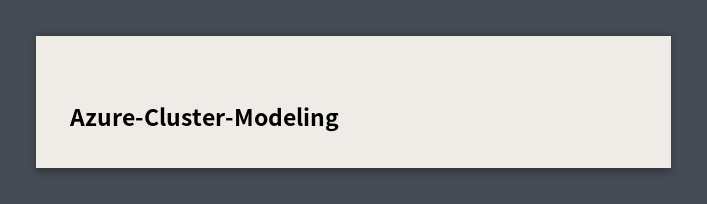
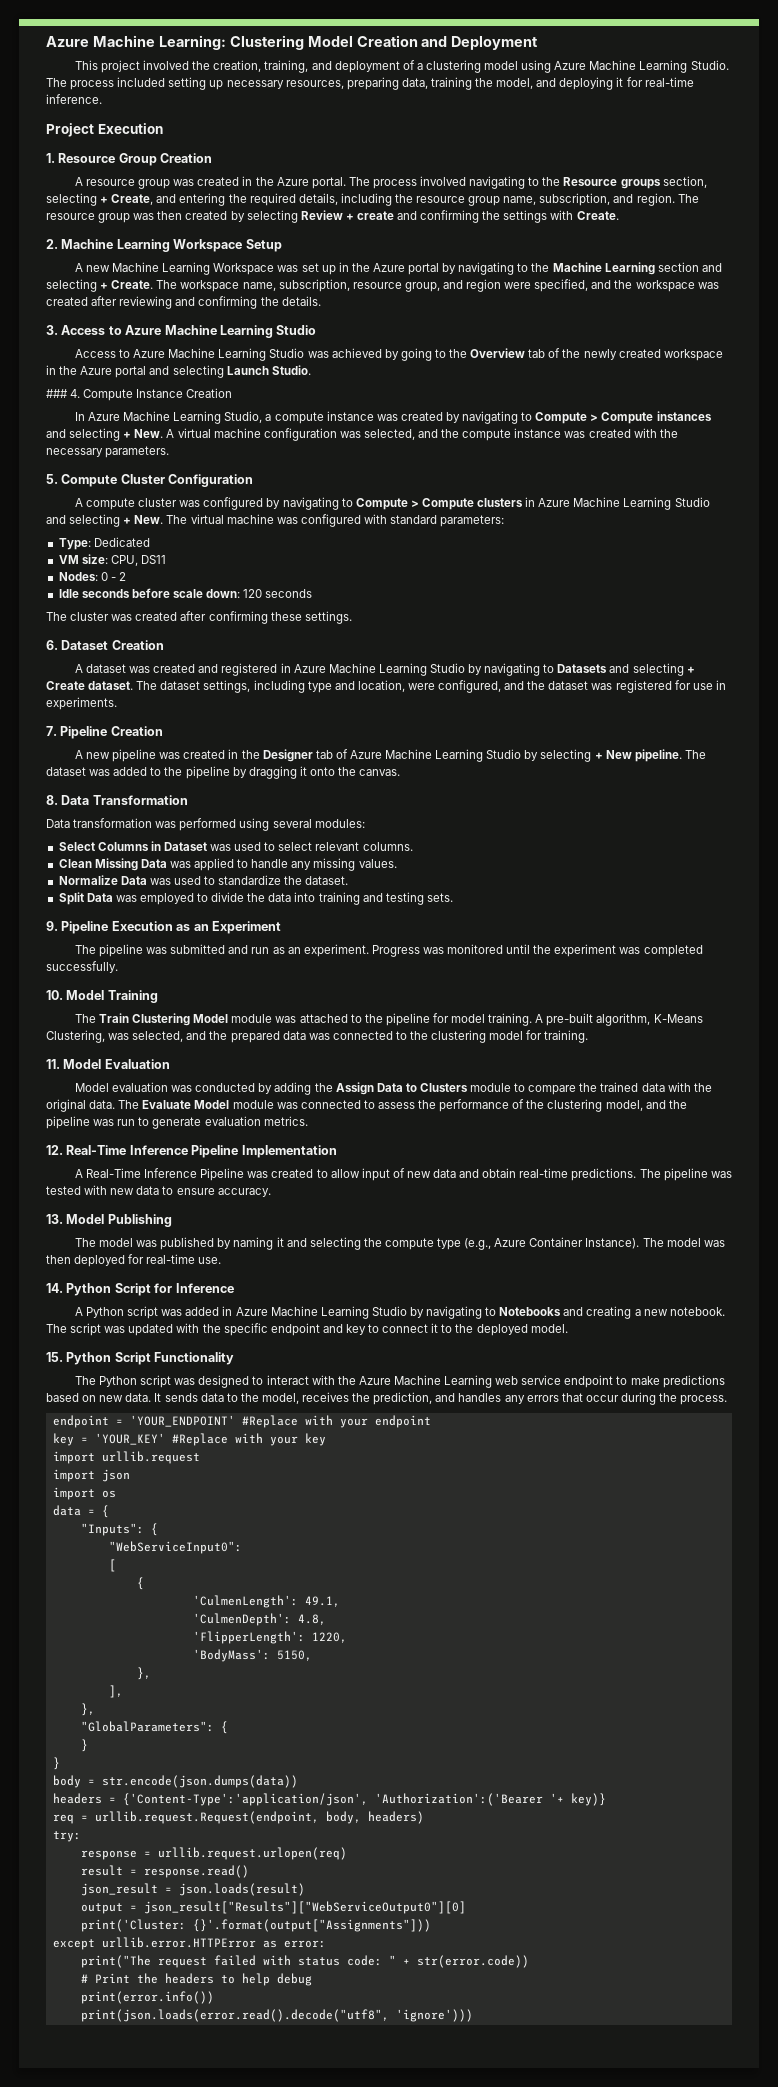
[69,107,339,132] Azure-Cluster-Modeling -> [46,35,539,50] [74,60,729,73] [46,77,694,90] [46,94,102,104] [46,123,163,137] [46,153,213,166] [74,176,707,189] [46,193,699,206] [46,210,619,223] [46,239,282,252] [74,262,722,275] [46,279,719,292] [46,296,321,309] [46,325,317,338] [74,348,723,361] [46,365,311,378] [46,388,233,401] [74,411,712,424] [46,428,678,441] [46,446,170,458] [46,474,254,487] [74,497,710,510] [46,514,505,527] [58,537,150,550] [58,554,166,566] [58,572,126,581] [58,588,313,598] [46,611,352,624] [46,640,164,650] [74,663,695,676] [46,680,726,693] [46,697,117,710] [46,726,163,739] [74,749,706,762] [46,766,401,779] [46,795,188,805] [46,818,365,831] [58,841,413,851] [58,858,397,871] [58,875,349,885] [58,892,453,905] [46,921,281,934] [74,944,703,957] [46,961,118,973] [46,990,158,1003] [74,1013,703,1026] [46,1030,589,1043] [46,1059,170,1069] [74,1082,712,1095] [46,1099,687,1112] [46,1116,308,1129] [46,1145,337,1158] [74,1168,732,1181] [46,1185,271,1197] [46,1214,172,1227] [74,1237,725,1250] [46,1254,222,1267] [46,1283,234,1296] [74,1306,725,1319] [46,1323,568,1336] [46,1352,235,1365] [74,1375,725,1388] [46,1392,728,1405] [52,1415,431,1428] [52,1433,326,1446] [52,1451,200,1464] [52,1469,130,1482] [52,1487,116,1500] [52,1505,109,1518] [80,1523,158,1536] [108,1541,242,1554] [108,1559,116,1572] [136,1577,144,1590] [192,1595,340,1608] [192,1613,326,1626] [192,1631,347,1644] [192,1649,312,1662] [136,1667,151,1680] [108,1685,123,1698] [80,1703,95,1716] [80,1721,228,1734] [80,1739,88,1752] [52,1757,60,1770] [52,1775,298,1788] [52,1793,606,1806] [52,1811,424,1824] [52,1831,81,1842] [80,1847,347,1860] [80,1865,249,1878] [80,1883,305,1896] [80,1901,466,1914] [80,1919,431,1932] [52,1937,326,1950] [80,1955,529,1968] [80,1973,312,1986] [80,1991,214,2004] [80,2009,473,2022] Azure Machine Learning: Clustering Model Creation and Deployment // This project involved the creation, training, and deployment of a clustering model using Azure Machine Learning Studio. The process included setting up necessary resources, preparing data, training the model, and deploying it for real-time inference. // Project Execution // 1. Resource Group Creation // A resource group was created in the Azure portal. The process involved navigating to the Resource groups section, selecting + Create, and entering the required details, including the resource group name, subscription, and region. The resource group was then created by selecting Review + create and confirming the settings with Create. // 2. Machine Learning Workspace Setup // A new Machine Learning Workspace was set up in the Azure portal by navigating to the Machine Learning section and selecting + Create. The workspace name, subscription, resource group, and region were specified, and the workspace was created after reviewing and confirming the details. // 3. Access to Azure Machine Learning Studio // Access to Azure Machine Learning Studio was achieved by going to the Overview tab of the newly created workspace in the Azure portal and selecting Launch Studio. // ### 4. Compute Instance Creation // In Azure Machine Learning Studio, a compute instance was created by navigating to Compute > Compute instances and selecting + New. A virtual machine configuration was selected, and the compute instance was created with the necessary parameters. // 5. Compute Cluster Configuration // A compute cluster was configured by navigating to Compute > Compute clusters in Azure Machine Learning Studio and selecting + New. The virtual machine was configured with standard parameters: // Type: Dedicated // VM size: CPU, DS11 // Nodes: 0 - 2 // Idle seconds before scale down: 120 seconds // The cluster was created after confirming these settings. // 6. Dataset Creation // A dataset was created and registered in Azure Machine Learning Studio by navigating to Datasets and selecting + Create dataset. The dataset settings, including type and location, were configured, and the dataset was registered for use in experiments. // 7. Pipeline Creation // A new pipeline was created in the Designer tab of Azure Machine Learning Studio by selecting + New pipeline. The dataset was added to the pipeline by dragging it onto the canvas. // 8. Data Transformation // Data transformation was performed using several modules: // Select Columns in Dataset was used to select relevant columns. // Clean Missing Data was applied to handle any missing values. // Normalize Data was used to standardize the dataset. // Split Data was employed to divide the data into training and testing sets. // 9. Pipeline Execution as an Experiment // The pipeline was submitted and run as an experiment. Progress was monitored until the experiment was completed successfully. // 10. Model Training // The Train Clustering Model module was attached to the pipeline for model training. A pre-built algorithm, K-Means Clustering, was selected, and the prepared data was connected to the clustering model for training. // 11. Model Evaluation // Model evaluation was conducted by adding the Assign Data to Clusters module to compare the trained data with the original data. The Evaluate Model module was connected to assess the performance of the clustering model, and the pipeline was run to generate evaluation metrics. // 12. Real-Time Inference Pipeline Implementation // A Real-Time Inference Pipeline was created to allow input of new data and obtain real-time predictions. The pipeline was tested with new data to ensure accuracy. // 13. Model Publishing // The model was published by naming it and selecting the compute type (e.g., Azure Container Instance). The model was then deployed for real-time use. // 14. Python Script for Inference // A Python script was added in Azure Machine Learning Studio by navigating to Notebooks and creating a new notebook. The script was updated with the specific endpoint and key to connect it to the deployed model. // 15. Python Script Functionality // The Python script was designed to interact with the Azure Machine Learning web service endpoint to make predictions based on new data. It sends data to the model, receives the prediction, and handles any errors that occur during the process. // endpoint = 'YOUR_ENDPOINT' #Replace with your endpoint // key = 'YOUR_KEY' #Replace with your key // import urllib.request // import json // import os // data = { // "Inputs": { // "WebServiceInput0": // [ // { // 'CulmenLength': 49.1, // 'CulmenDepth': 4.8, // 'FlipperLength': 1220, // 'BodyMass': 5150, // }, // ], // }, // "GlobalParameters": { // } // } // body = str.encode(json.dumps(data)) // headers = {'Content-Type':'application/json', 'Authorization':('Bearer '+ key)} // req = urllib.request.Request(endpoint, body, headers) // try: // response = urllib.request.urlopen(req) // result = response.read() // json_result = json.loads(result) // output = json_result["Results"]["WebServiceOutput0"][0] // print('Cluster: {}'.format(output["Assignments"])) // except urllib.error.HTTPError as error: // print("The request failed with status code: " + str(error.code)) // # Print the headers to help debug // print(error.info()) // print(json.loads(error.read().decode("utf8", 'ignore')))

